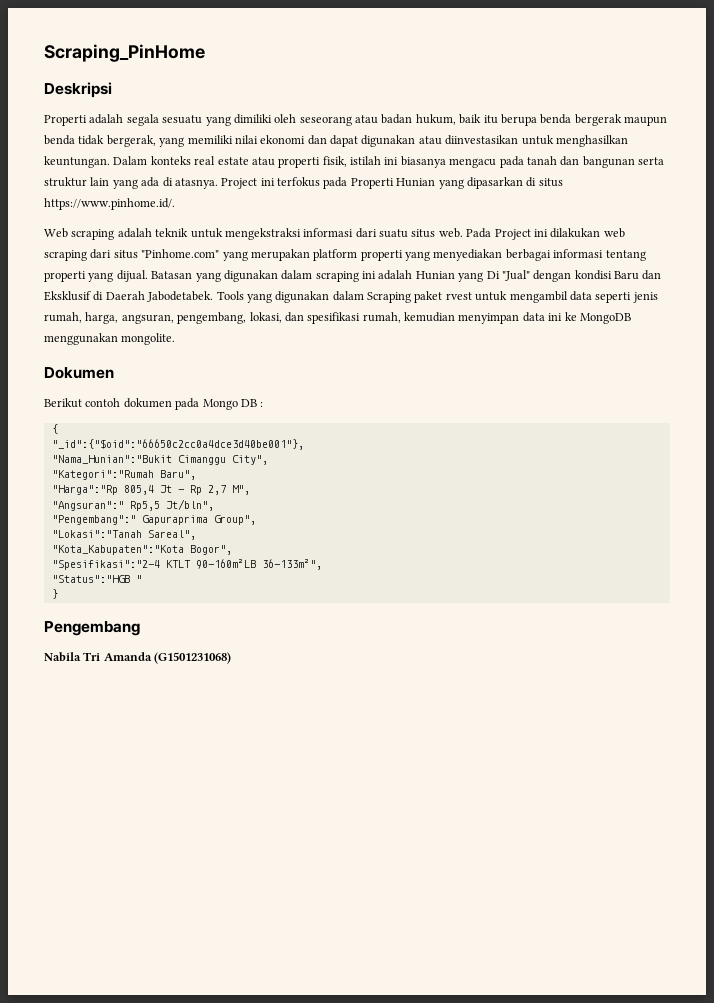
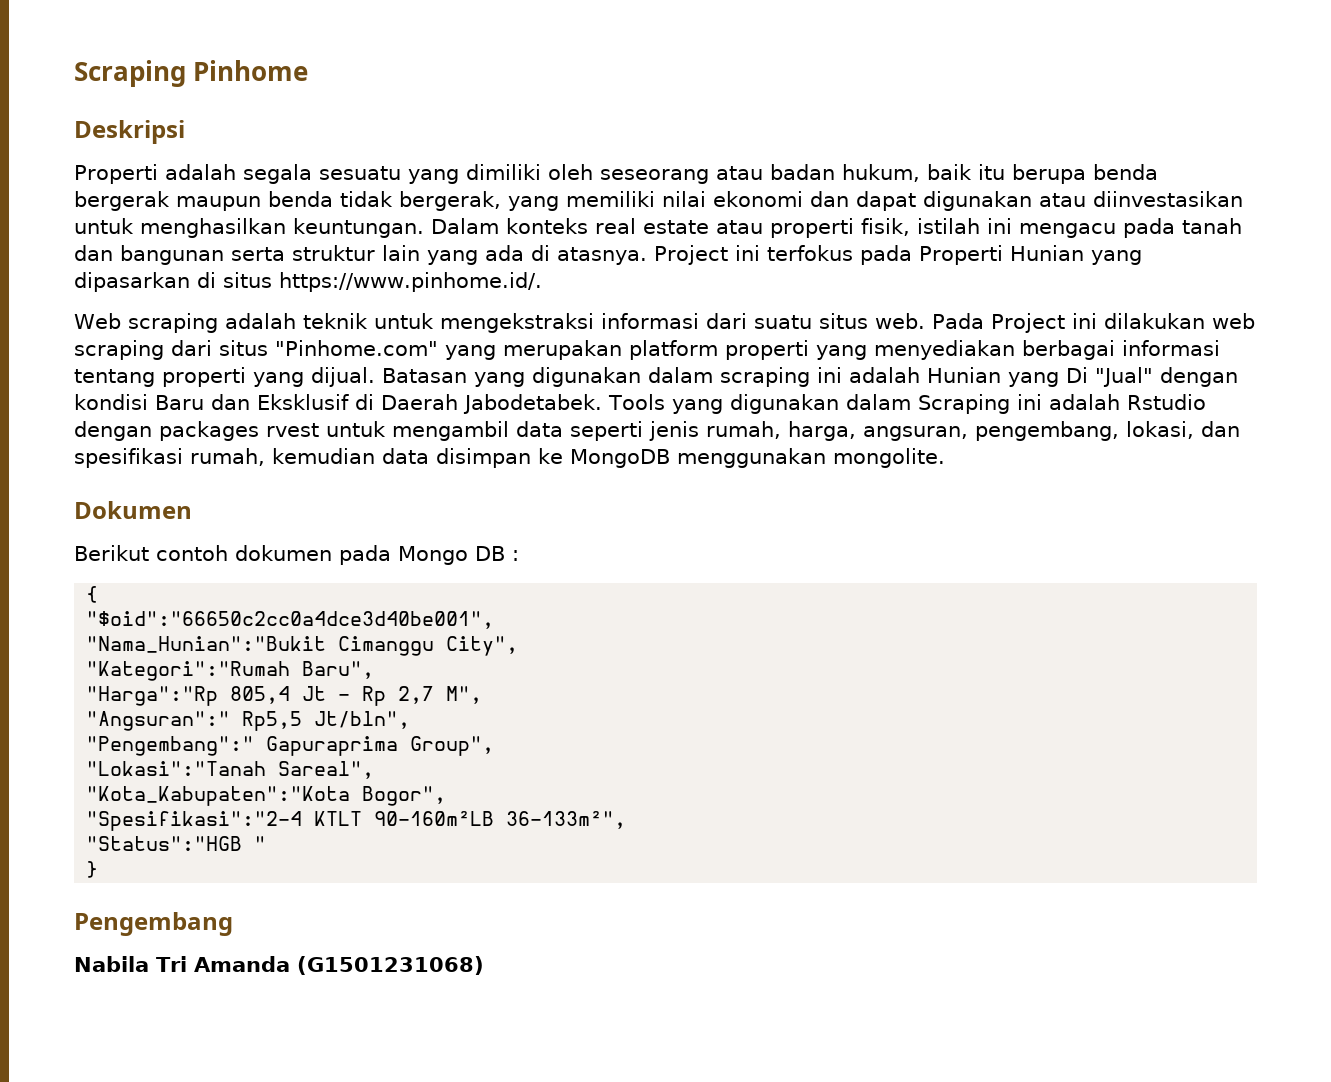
[44,44,205,62] Scraping_PinHome -> [74,60,309,87] Scraping Pinhome
[400,156,446,168] biasanya -> (1012, 226) none
[414,291,443,303] paket -> [1016,394,1206,410] [74,421,259,441] ini adalah Rstudio dengan packages
[458,312,563,324] menyimpan data ini -> [381,448,531,468] data disimpan
[51,439,304,450] "_id":{"$oid":"66650c2cc0a4dce3d40be001"}, -> [86,611,495,629] "$oid":"66650c2cc0a4dce3d40be001",

